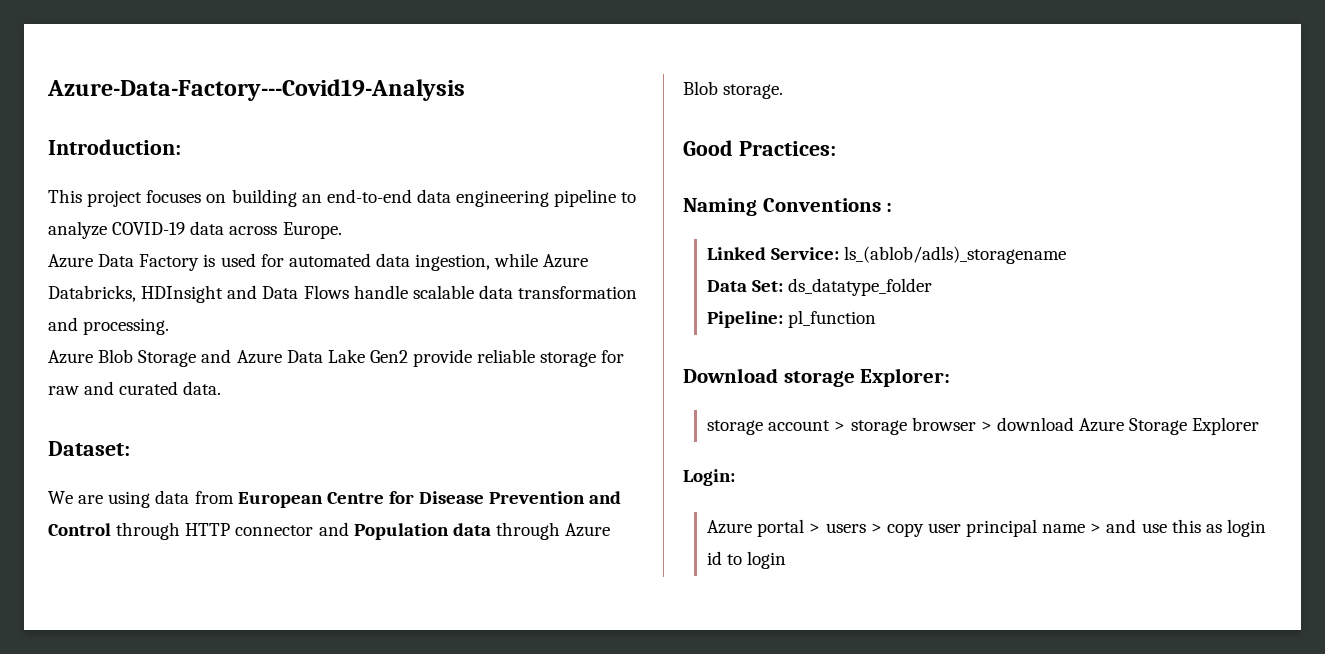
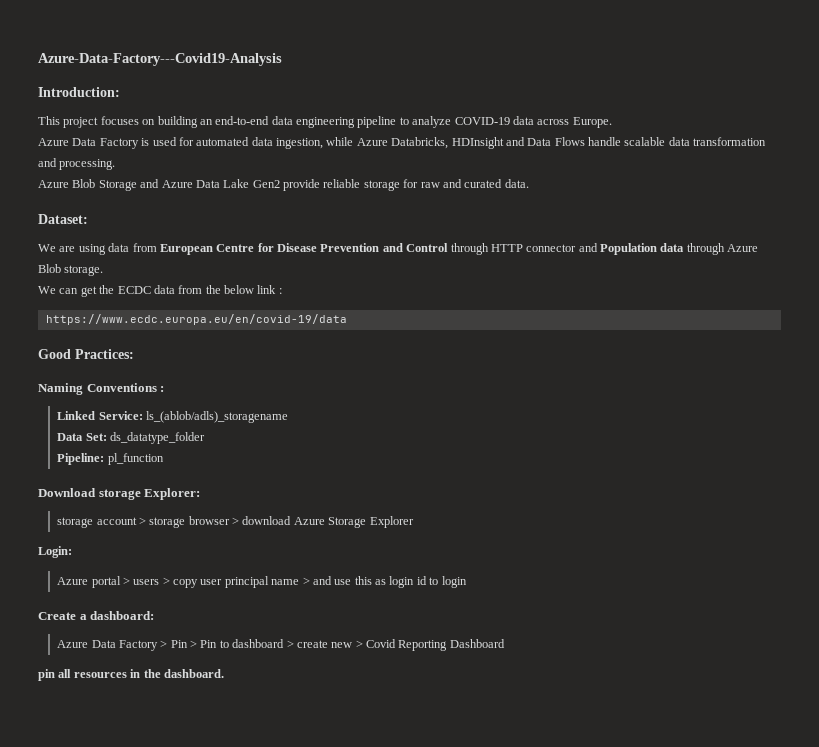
(784, 91) none -> [38,285,282,297] [45,314,347,325] // We can get the ECDC data from the below link : // https://www.ecdc.europa.eu/en/covid-19/data
(787, 560) none -> [38,611,155,620] [57,639,505,651] [38,669,224,681] // Create a dashboard: // Azure Data Factory > Pin > Pin to dashboard > create new > Covid Reporting Dashboard // pin all resources in the dashboard.

